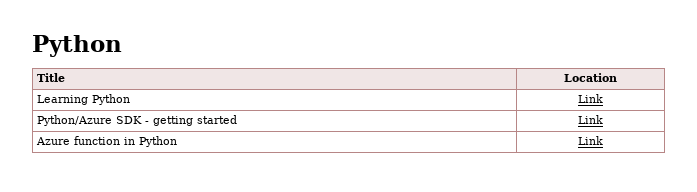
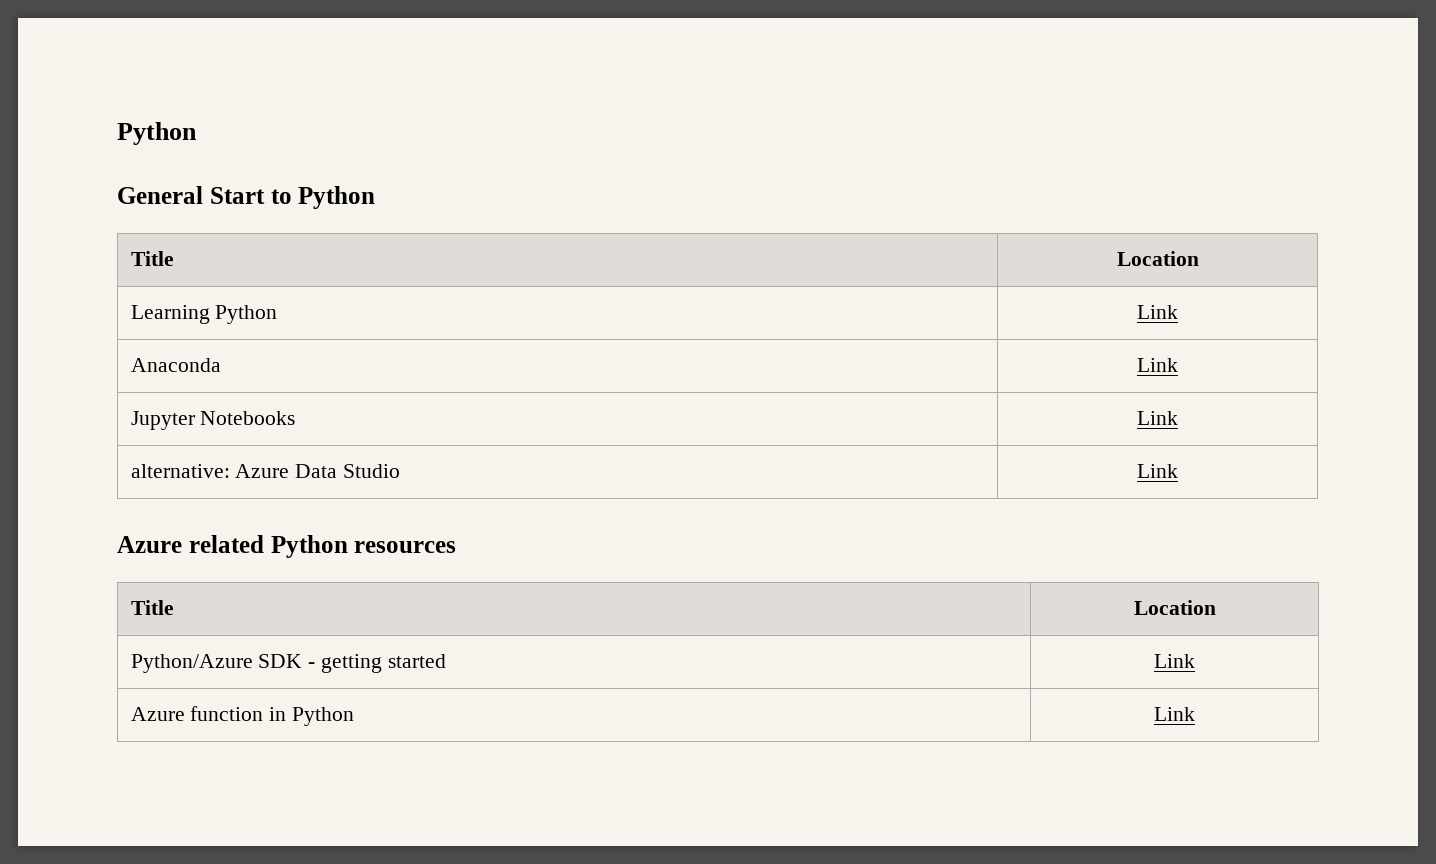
[32,35,122,57] Python -> [117,122,197,145] [117,186,376,209] Python // General Start to Python
(603, 98) none -> [130,358,221,372] [1137,358,1178,372] [130,411,296,430] [1137,411,1178,425] [130,464,400,478] [1137,464,1178,478] [117,535,457,558] [130,600,174,615] [1133,600,1216,615] // Anaconda | Link // Jupyter Notebooks | Link // alternative: Azure Data Studio | Link // Azure related Python resources // Title | Location

